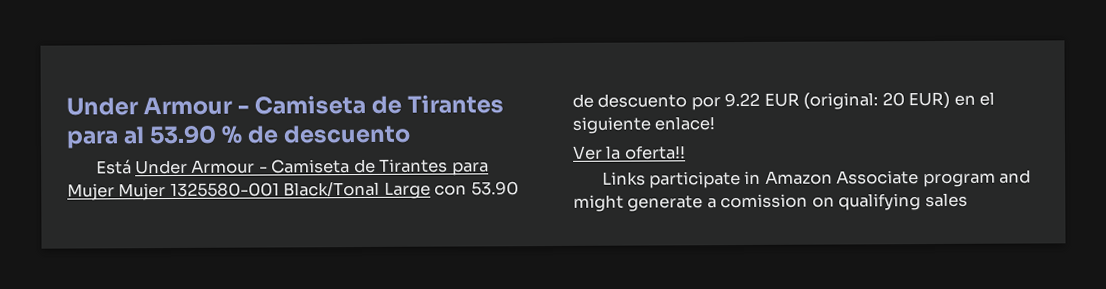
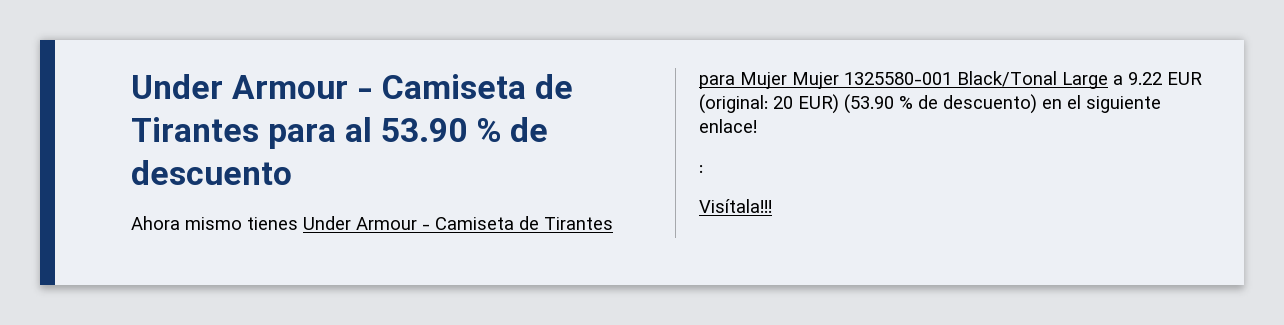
[95,159,132,175] Está -> [131,216,298,230] Ahora mismo tienes
[434,181,519,196] [572,93,721,111] con 53.90 de descuento por -> [1113,75,1123,85] a
(951, 100) none -> [844,94,1037,114] (53.90 % de descuento)
[573,145,686,160] [601,169,1032,189] [573,192,968,212] Ver la oferta!! // Links participate in Amazon Associate program and might generate a comission on qualifying sales -> [699,165,703,173] [699,199,772,213] : // Visítala!!!

